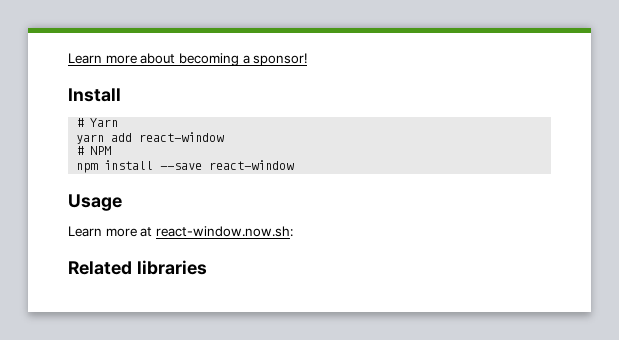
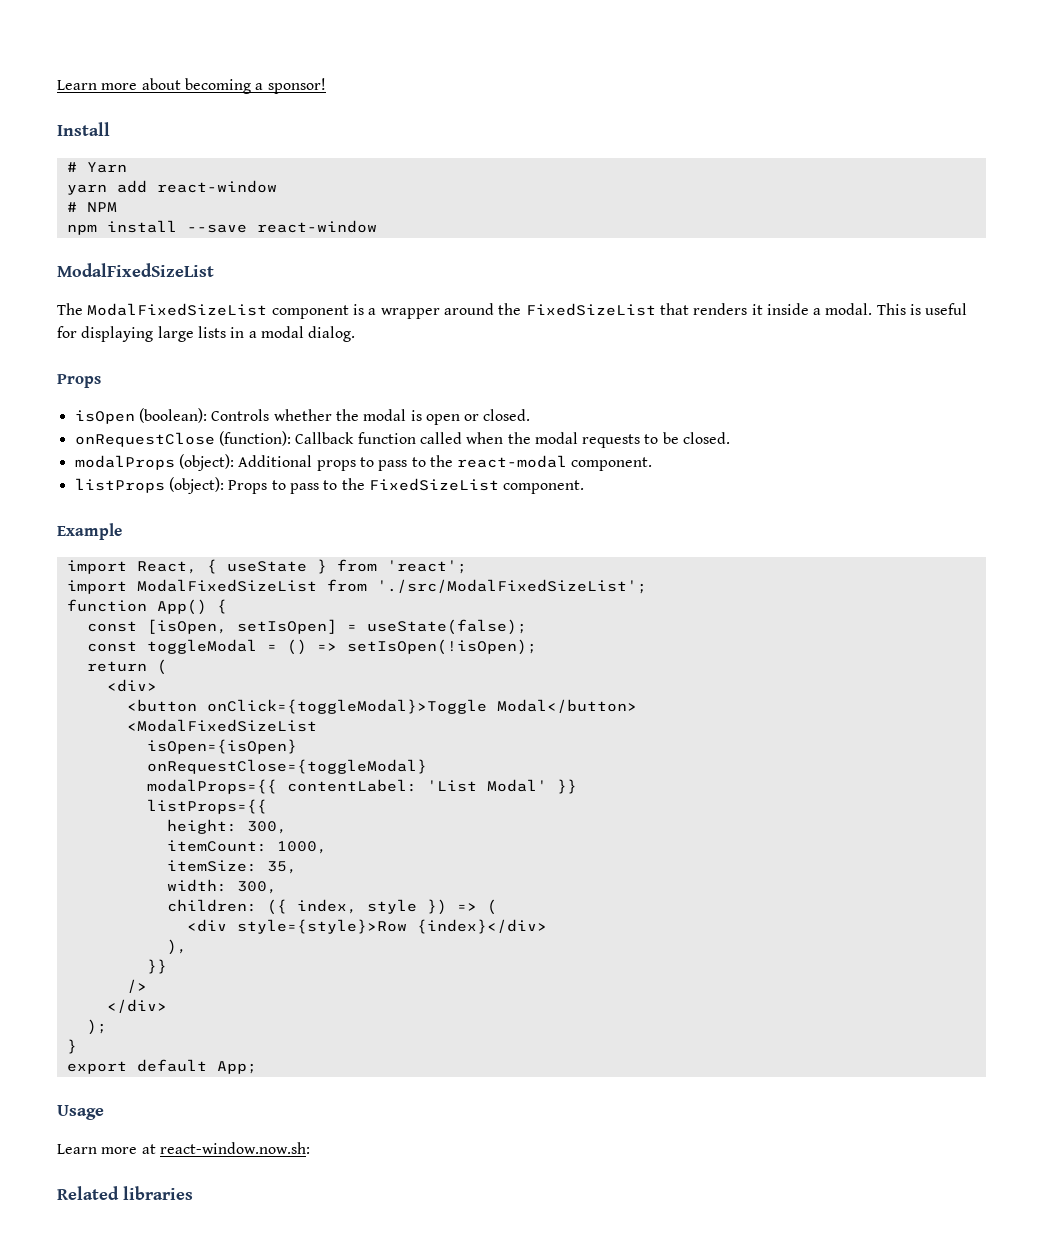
(295, 165) none -> [57,263,214,277] [57,303,968,319] [57,326,356,342] [57,374,101,388] [74,408,531,425] [74,431,731,448] [74,454,653,471] [74,477,585,494] [57,523,122,540] [66,559,467,574] [66,579,647,594] [66,599,227,615] [86,619,527,635] [86,639,537,655] [86,659,167,675] [106,679,157,692] [126,699,637,714] [126,719,317,732] [146,739,297,754] [146,759,427,774] [146,779,577,794] [146,799,267,814] [166,819,287,834] [166,840,327,854] [166,860,297,874] [166,879,277,894] [166,899,497,915] [186,919,547,934] [166,939,187,955] [146,959,167,974] [126,979,147,993] [106,999,167,1013] [86,1019,107,1035] [66,1039,77,1054] [66,1059,257,1074] // ModalFixedSizeList // The ModalFixedSizeList component is a wrapper around the FixedSizeList that renders it inside a modal. This is useful for displaying large lists in a modal dialog. // Props // isOpen (boolean): Controls whether the modal is open or closed. // onRequestClose (function): Callback function called when the modal requests to be closed. // modalProps (object): Additional props to pass to the react-modal component. // listProps (object): Props to pass to the FixedSizeList component. // Example // import React, { useState } from 'react'; // import ModalFixedSizeList from './src/ModalFixedSizeList'; // function App() { // const [isOpen, setIsOpen] = useState(false); // const toggleModal = () => setIsOpen(!isOpen); // return ( // <div> // <button onClick={toggleModal}>Toggle Modal</button> // <ModalFixedSizeList // isOpen={isOpen} // onRequestClose={toggleModal} // modalProps={{ contentLabel: 'List Modal' }} // listProps={{ // height: 300, // itemCount: 1000, // itemSize: 35, // width: 300, // children: ({ index, style }) => ( // <div style={style}>Row {index}</div> // ), // }} // /> // </div> // ); // } // export default App;

